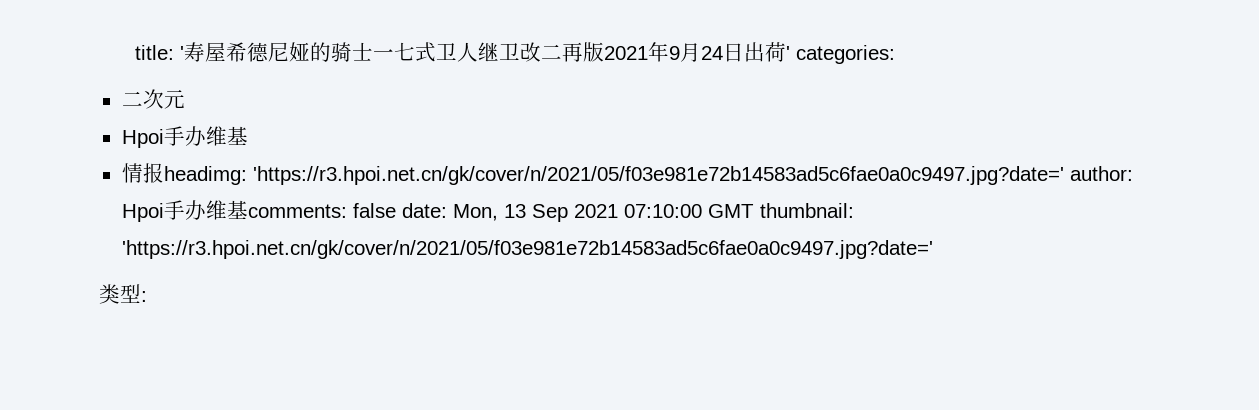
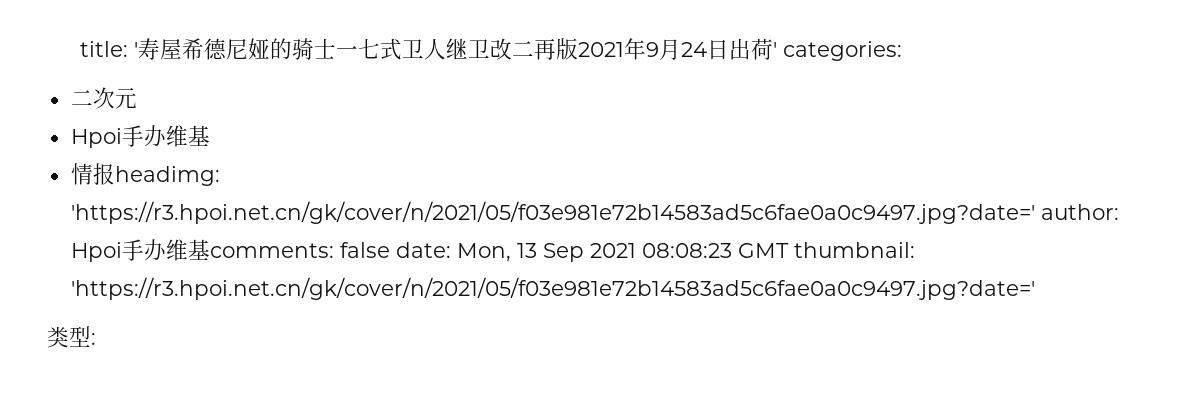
[623,204,702,218] 07:10:00 -> [641,243,732,258] 08:08:23

